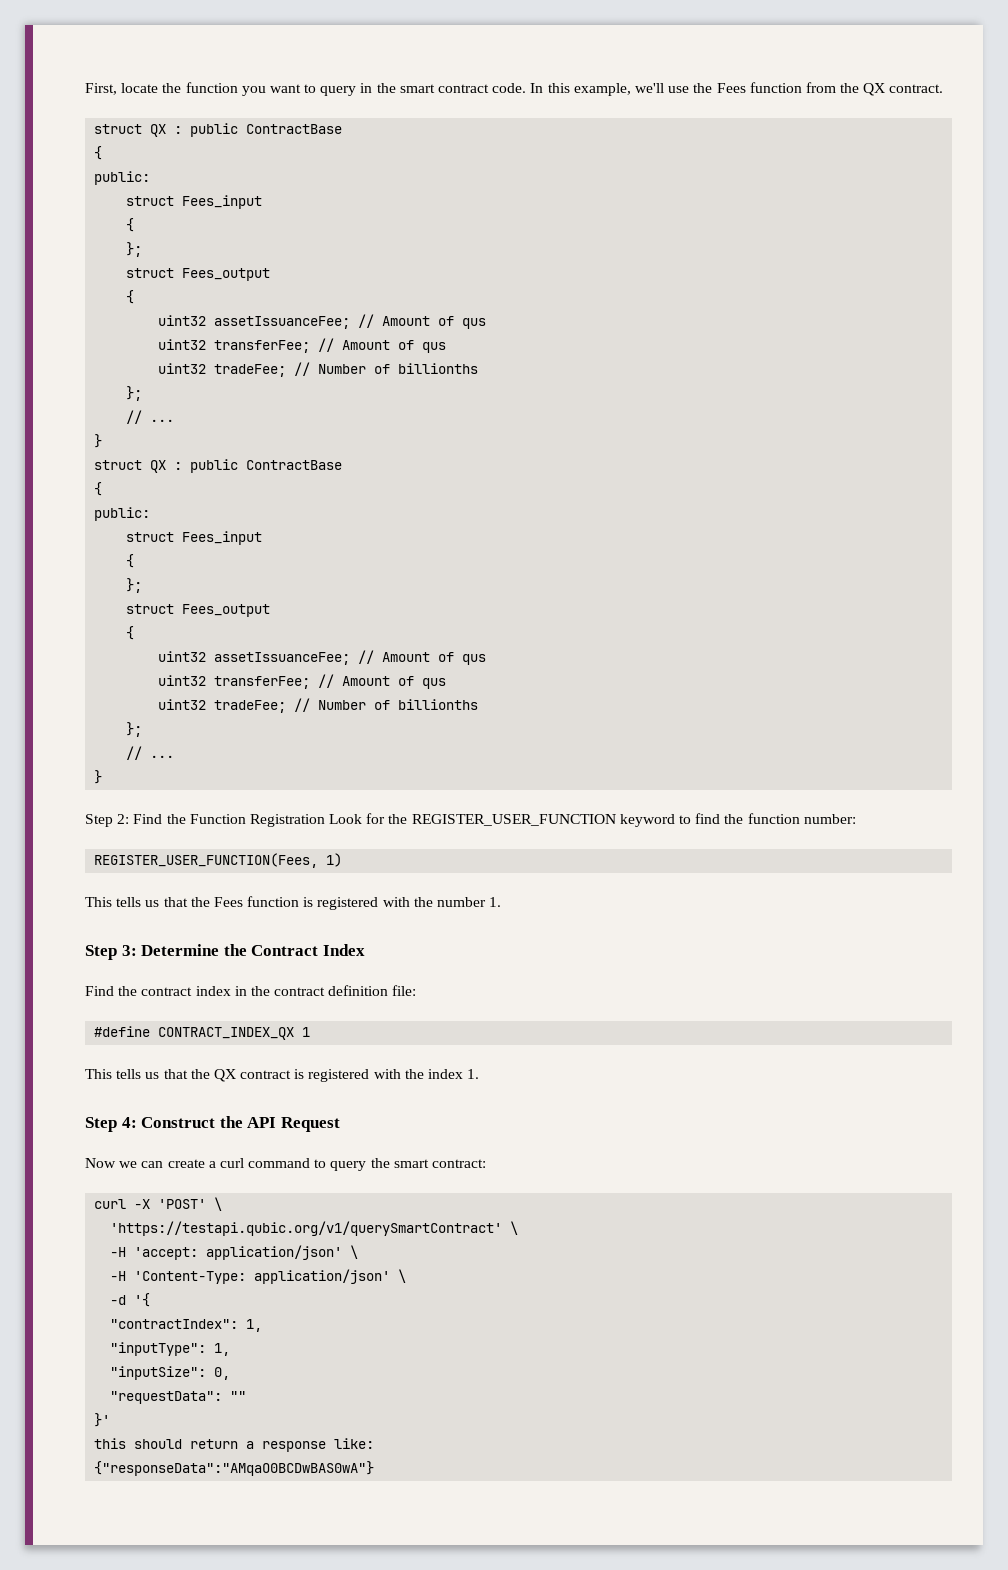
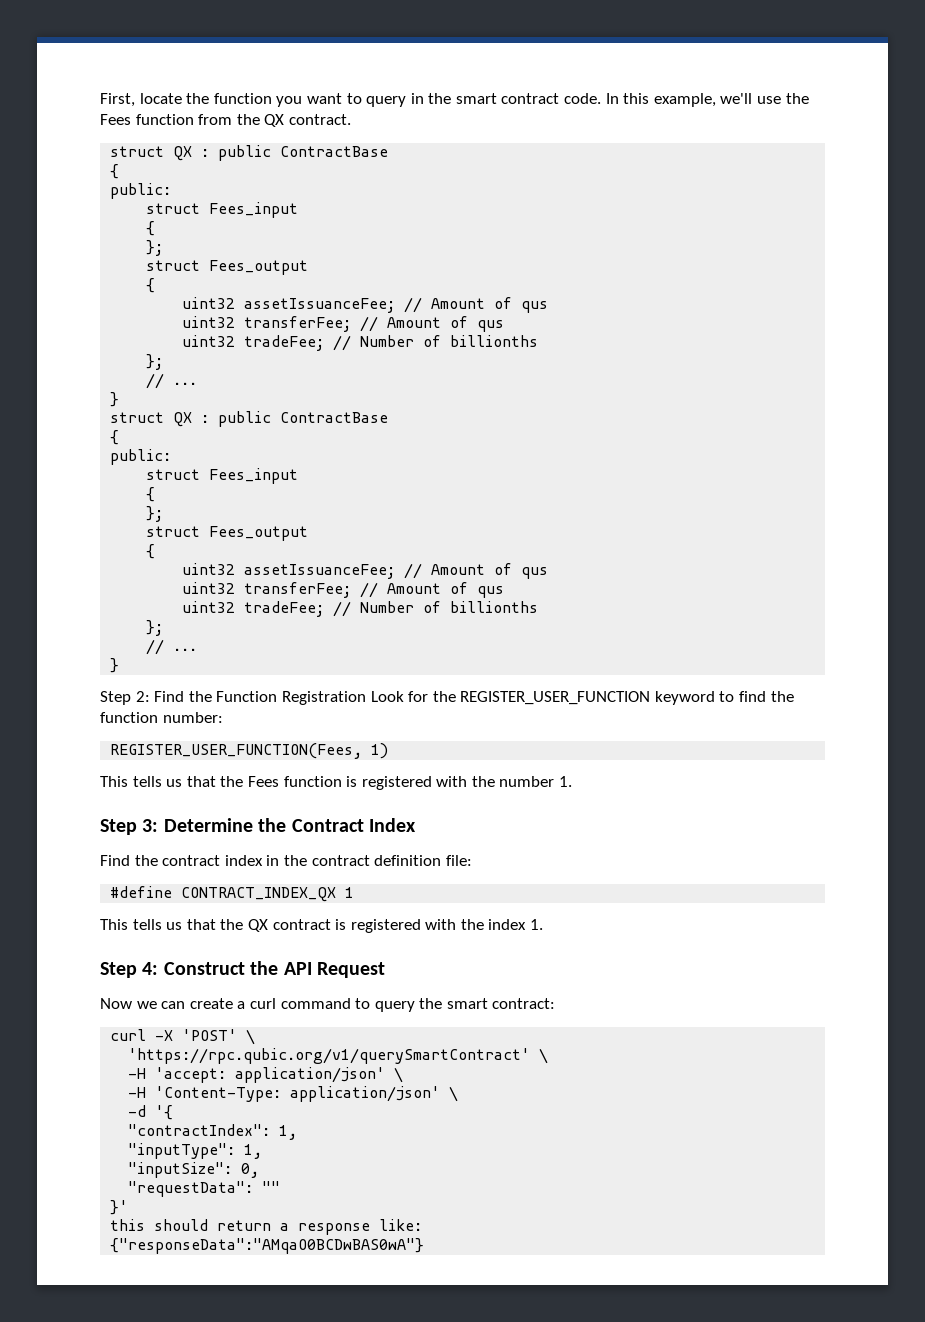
[110,1221,503,1236] 'https://testapi.qubic.org/v1/querySmartContract' -> [128,1048,531,1064] 'https://rpc.qubic.org/v1/querySmartContract'

